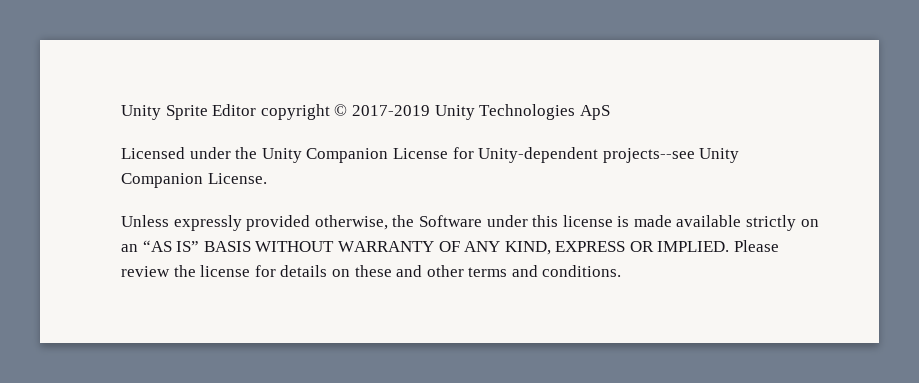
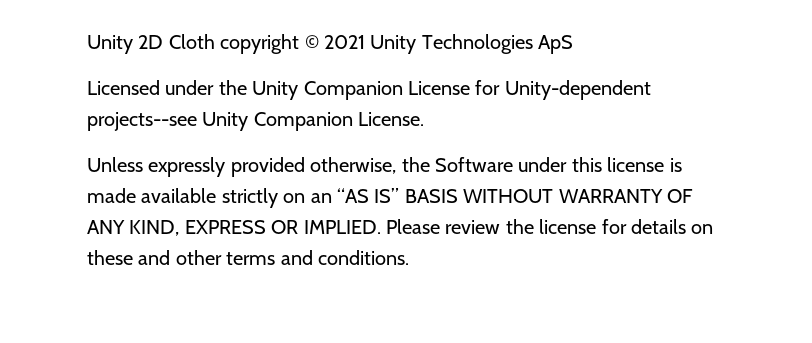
[121,104,257,120] Unity Sprite Editor -> [87,34,215,54] Unity 2D Cloth
[351,105,430,116] 2017-2019 -> [324,35,365,49] 2021

